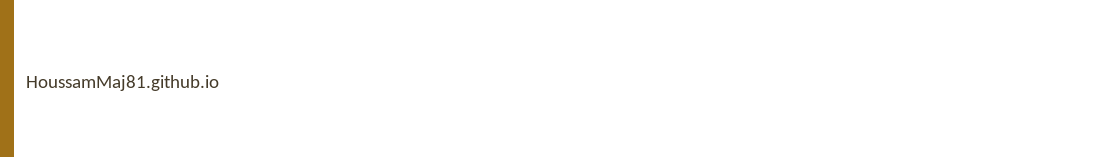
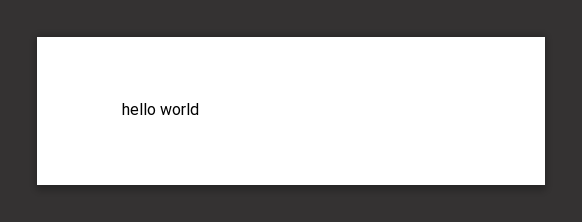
[26,75,219,91] HoussamMaj81.github.io -> [122,103,200,115] hello world

